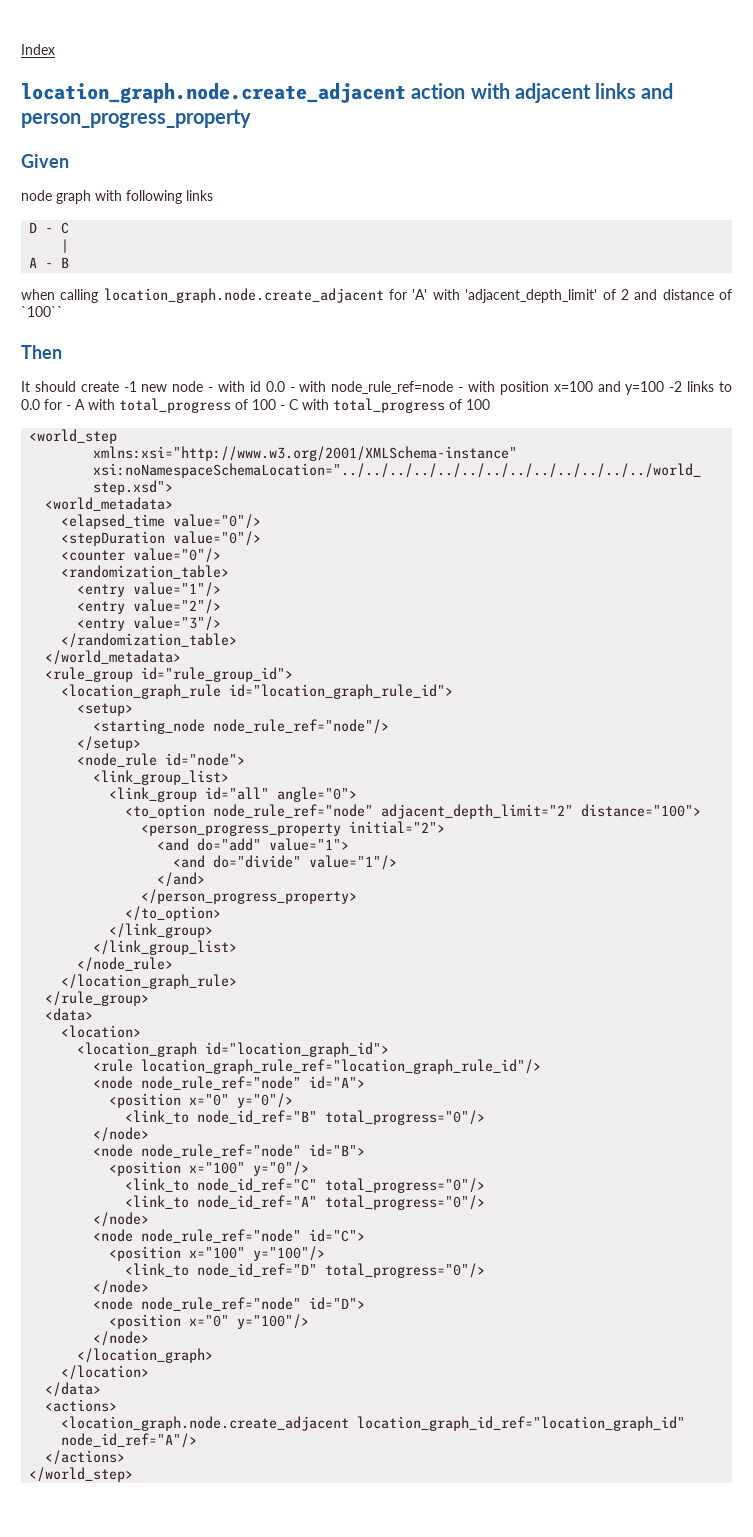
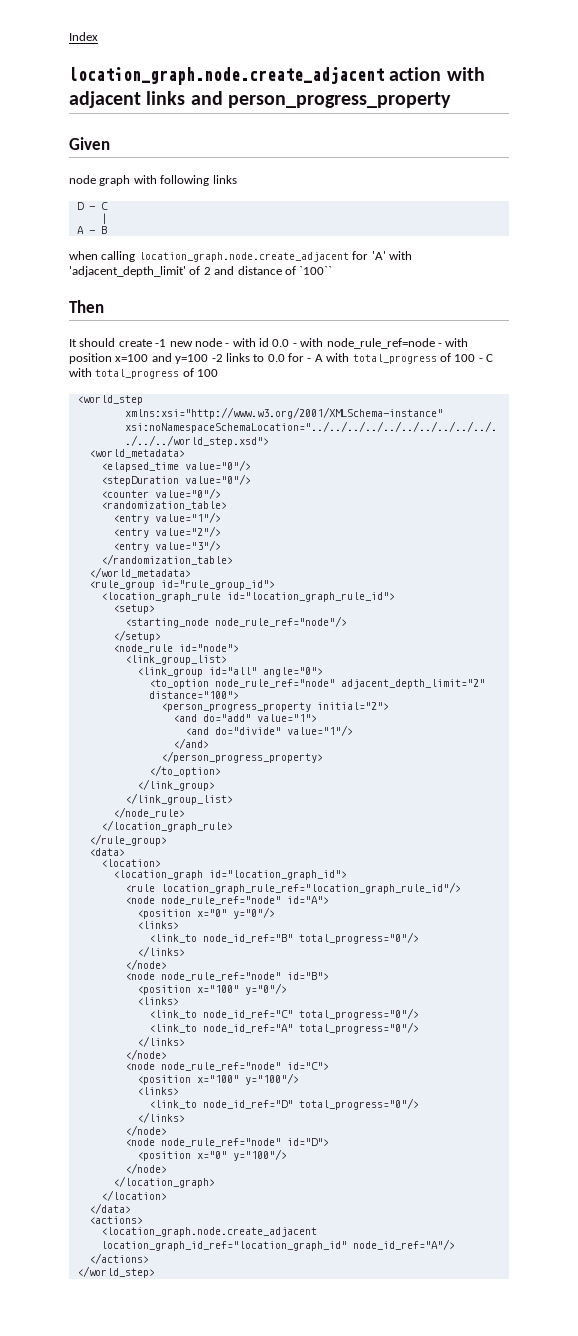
(294, 1100) none -> [136,921,179,929] // <links>
(486, 1117) none -> [136,946,185,957] // </links>
(310, 1168) none -> [136,997,179,1005] // <links>
(486, 1202) none -> [136,1036,185,1047] // </links>
(326, 1253) none -> [136,1087,179,1095] // <links>
(486, 1270) none -> [136,1112,185,1123] // </links>

